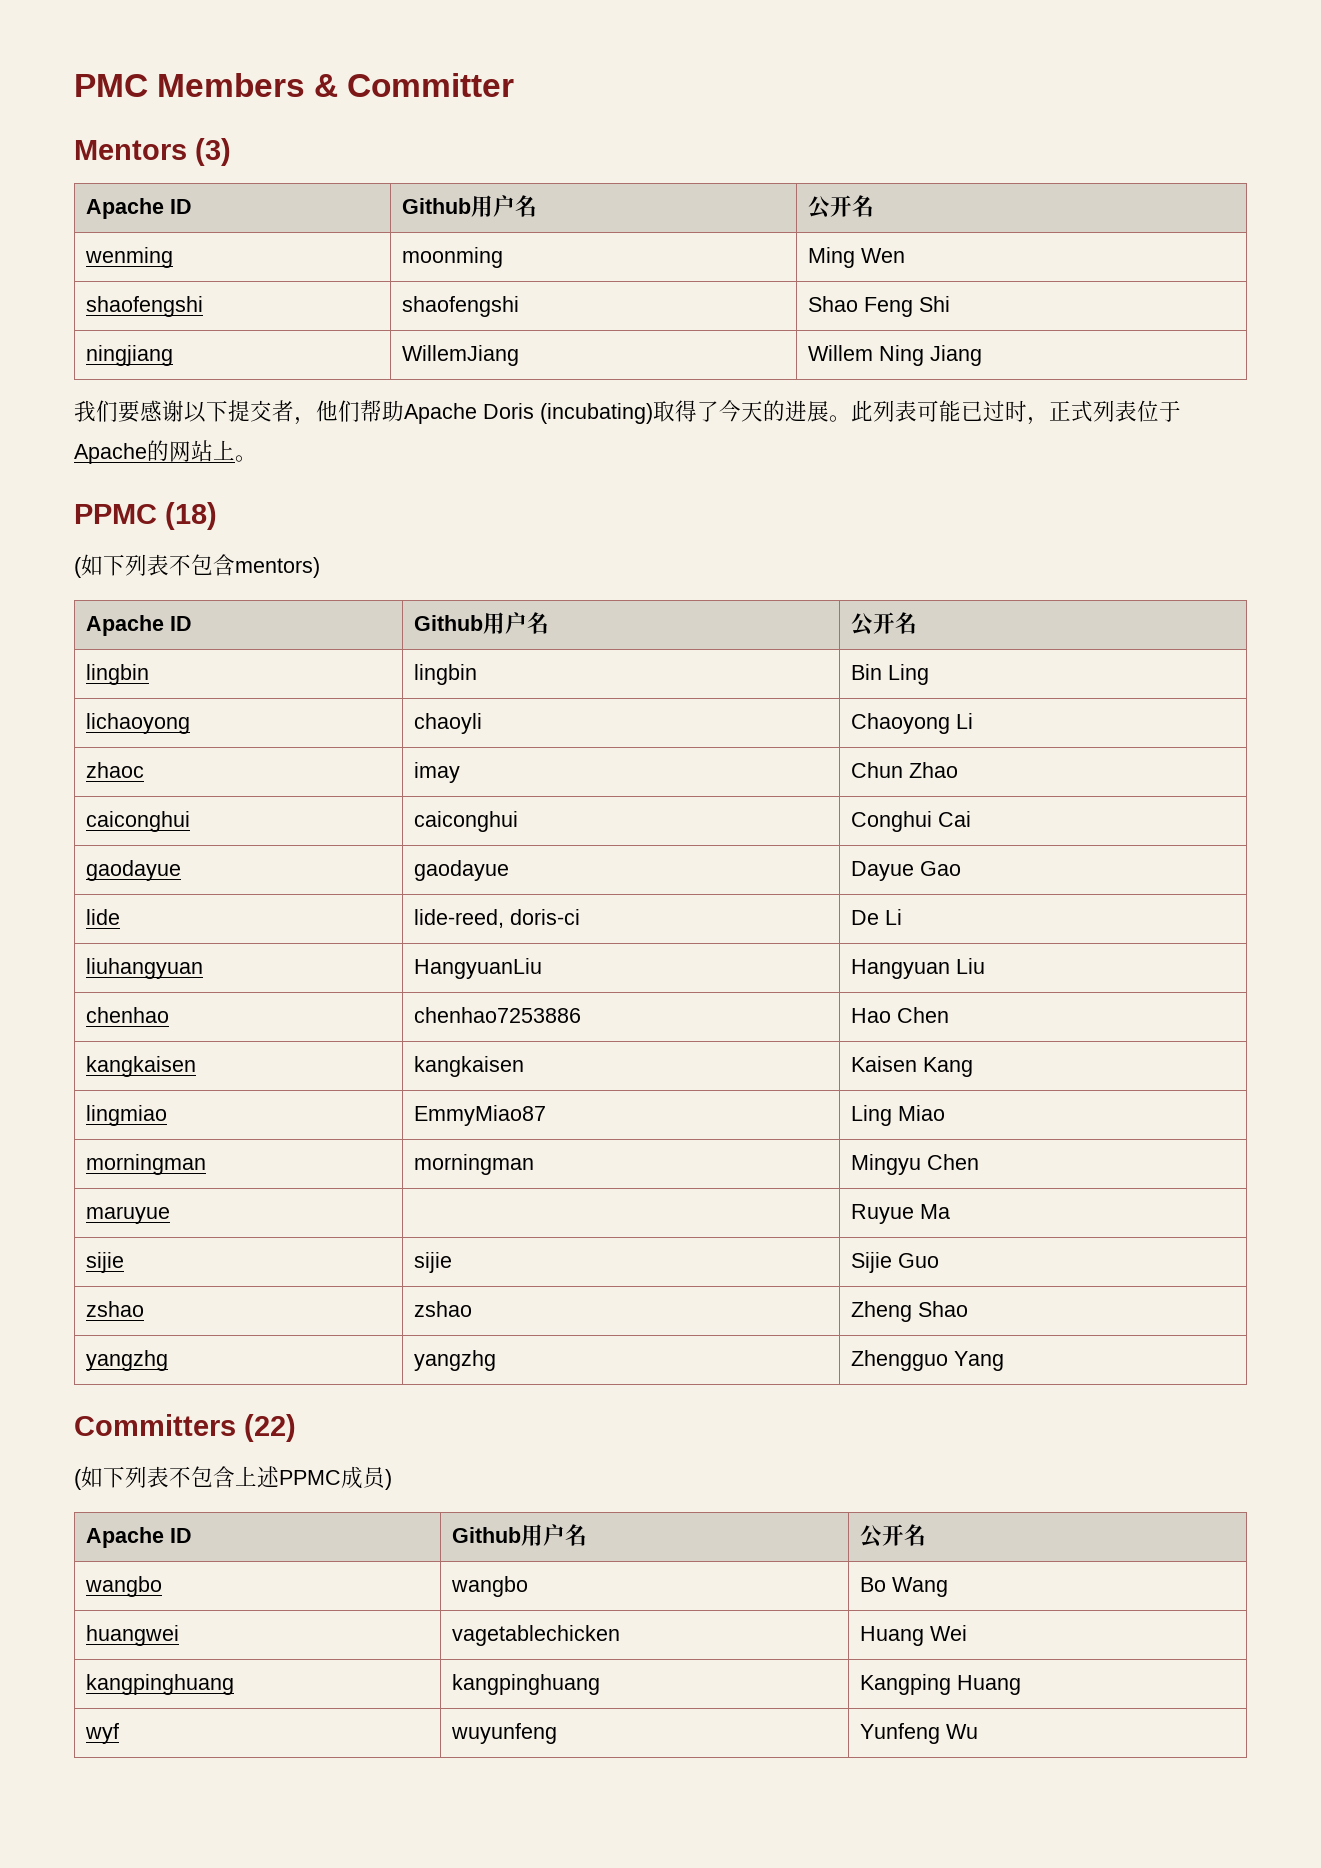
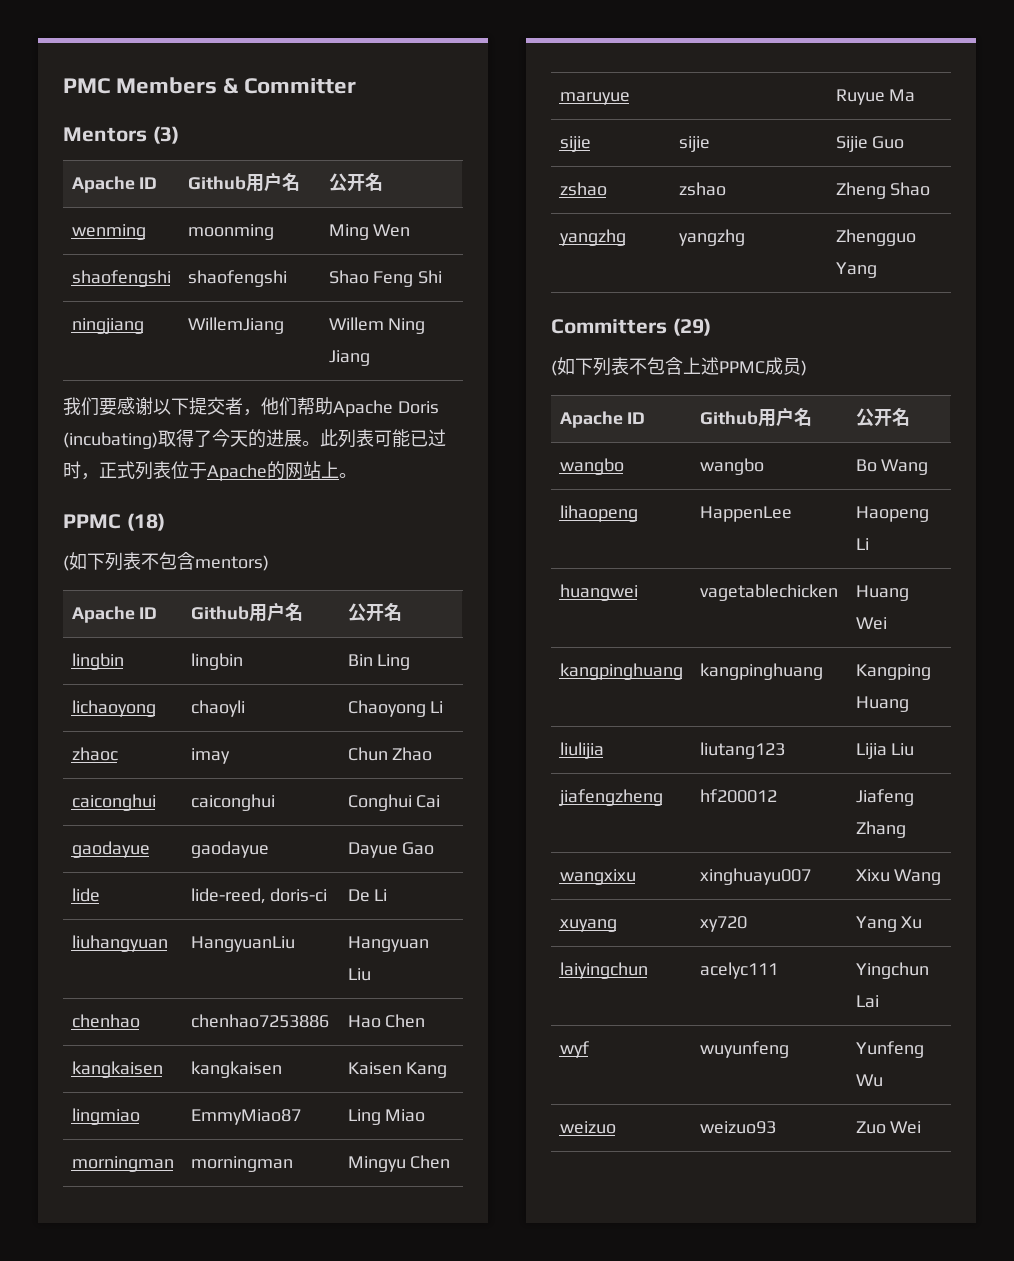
[244,1414,296,1442] (22) -> [672,318,711,336] (29)
(949, 1587) none -> [559,505,638,522] [699,506,792,522] [855,506,929,522] [855,538,869,550] // lihaopeng | HappenLee | Haopeng Li
(1022, 1685) none -> [559,742,604,759] [699,742,785,759] [855,743,915,759] [558,789,663,806] [699,789,777,803] [855,789,914,806] [855,821,906,838] [559,869,636,885] [699,868,811,885] [855,869,942,885] [559,919,617,932] [699,916,747,932] [855,916,923,932] [559,962,648,979] [699,962,778,979] [855,962,929,979] [855,995,879,1008] // liulijia | liutang123 | Lijia Liu // jiafengzheng | hf200012 | Jiafeng Zhang // wangxixu | xinghuayu007 | Xixu Wang // xuyang | xy720 | Yang Xu // laiyingchun | acelyc111 | Yingchun Lai
(979, 1731) none -> [559,1121,616,1134] [699,1121,776,1134] [855,1121,922,1134] // weizuo | weizuo93 | Zuo Wei

